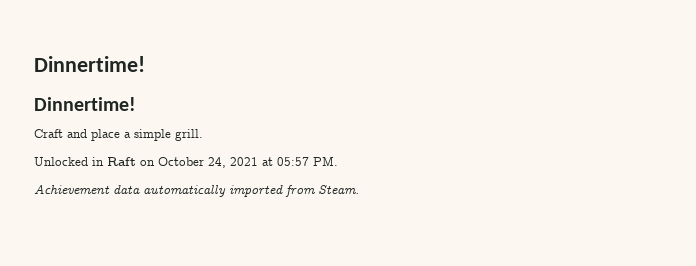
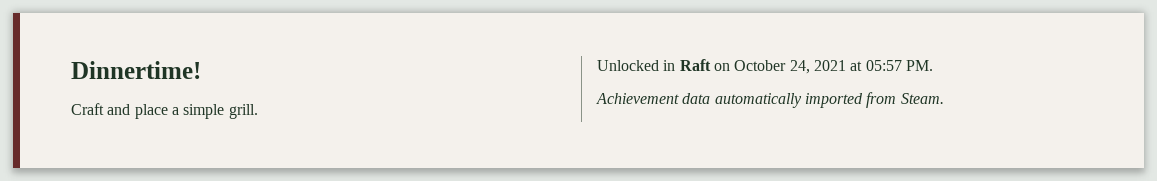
[34,56,145,72] [34,97,136,111] Dinnertime! // Dinnertime! -> [71,61,201,79] Dinnertime!

